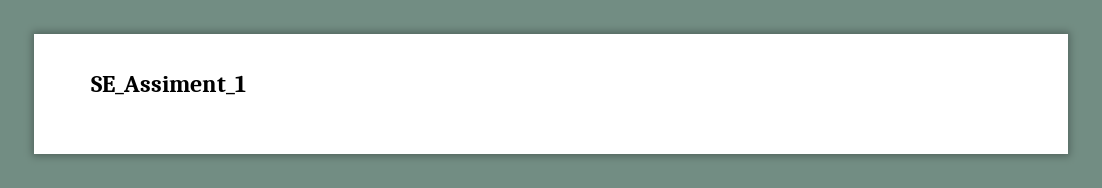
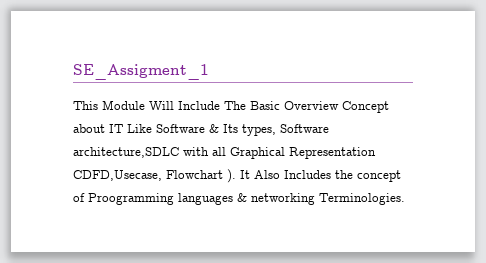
[91,75,246,95] SE_Assiment_1 -> [73,64,209,80] [73,100,389,113] [73,124,329,136] [73,147,376,159] [73,169,401,183] [73,193,405,205] SE_Assigment_1 // This Module Will Include The Basic Overview Concept about IT Like Software & Its types, Software architecture,SDLC with all Graphical Representation CDFD,Usecase, Flowchart ). It Also Includes the concept of Proogramming languages & networking Terminologies.

